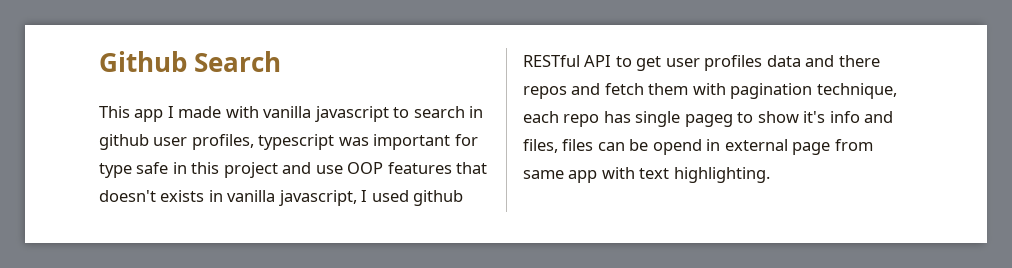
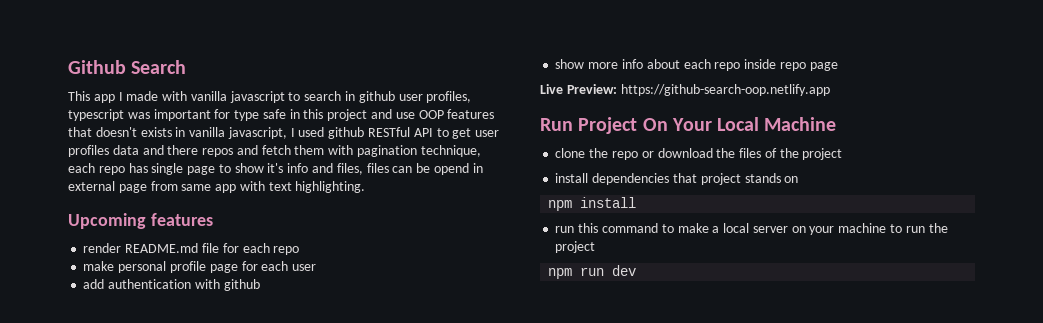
[684,114,733,127] pageg -> [187,166,216,175] page
(770, 175) none -> [68,213,213,229] [83,243,300,255] [83,261,317,273] [83,279,260,291] [555,59,838,71] [540,84,830,96] [540,117,837,134] [555,148,843,160] [555,173,799,185] [548,197,637,211] [555,223,948,235] [555,241,596,253] [548,265,637,279] // Upcoming features // render README.md file for each repo // make personal profile page for each user // add authentication with github // show more info about each repo inside repo page // Live Preview: https://github-search-oop.netlify.app // Run Project On Your Local Machine // clone the repo or download the files of the project // install dependencies that project stands on // npm install // run this command to make a local server on your machine to run the project // npm run dev

